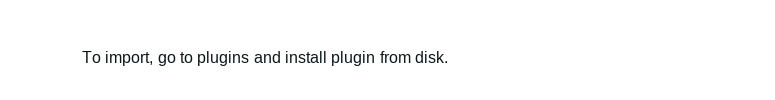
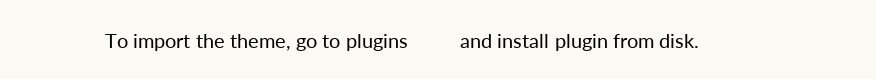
[105,51,154,66] import, -> [133,34,291,51] import the theme,

